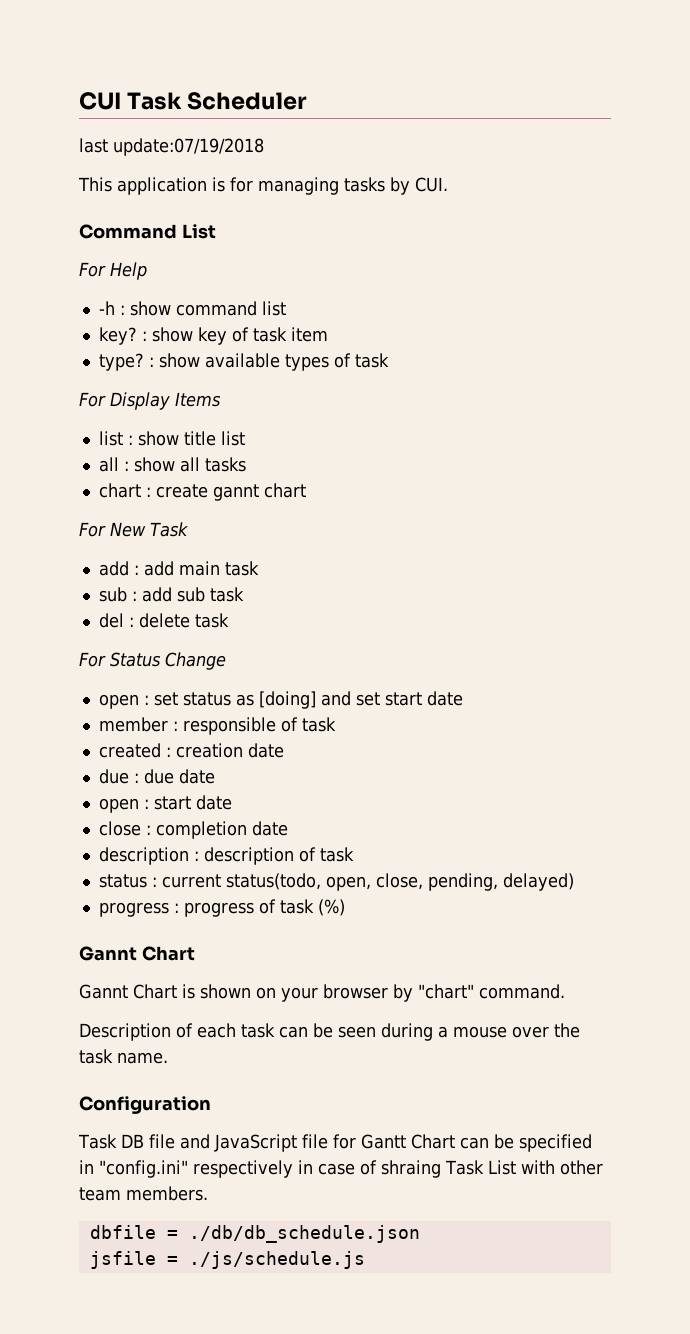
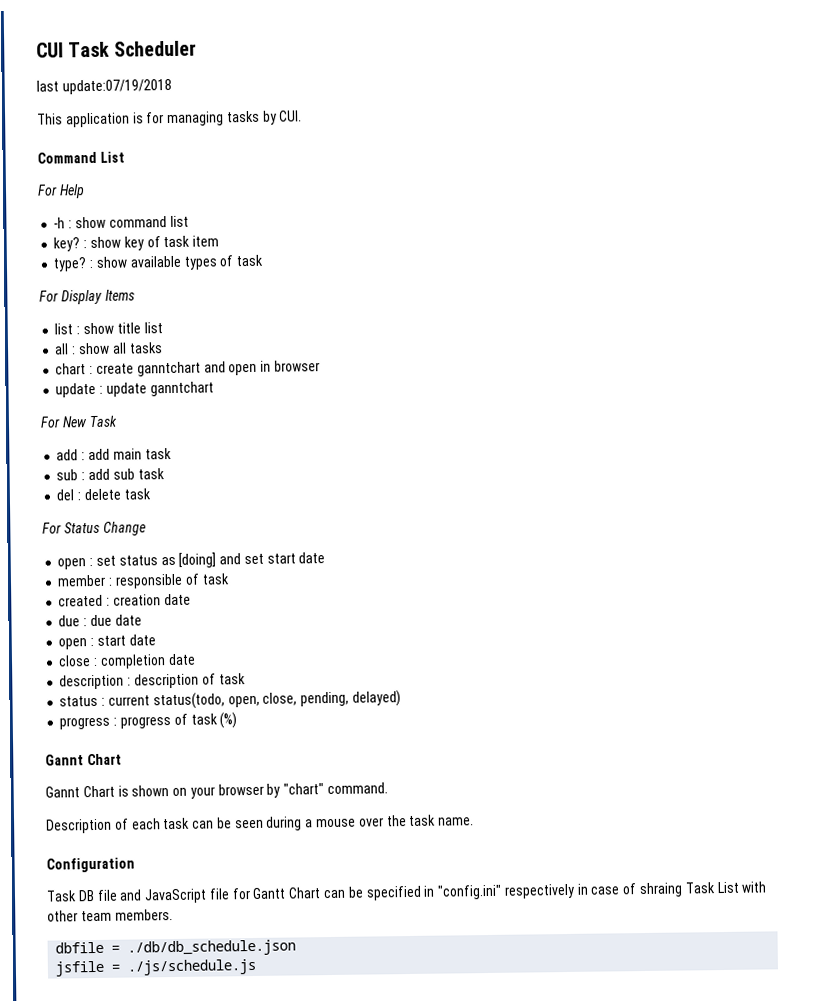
[212,483,306,501] gannt chart -> [136,360,320,377] [55,381,214,398] ganntchart and open in browser // update : update ganntchart

